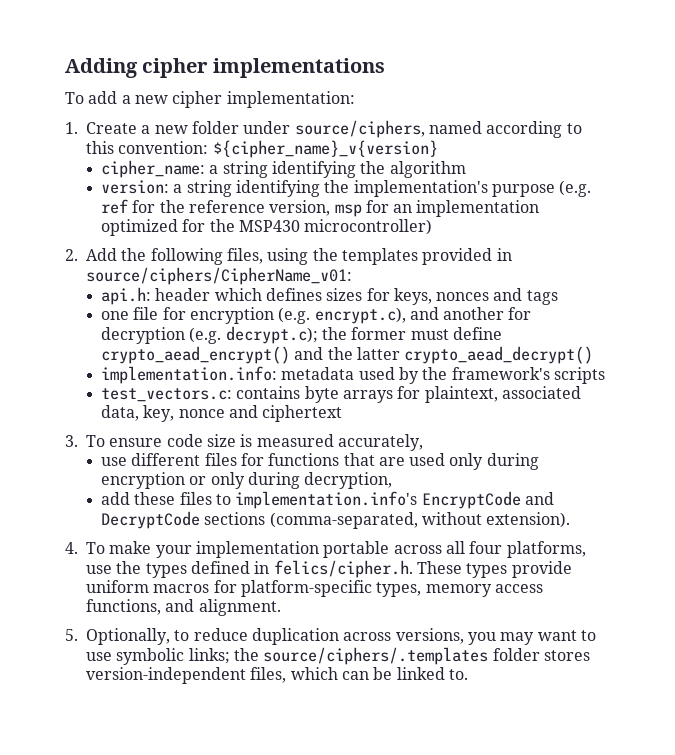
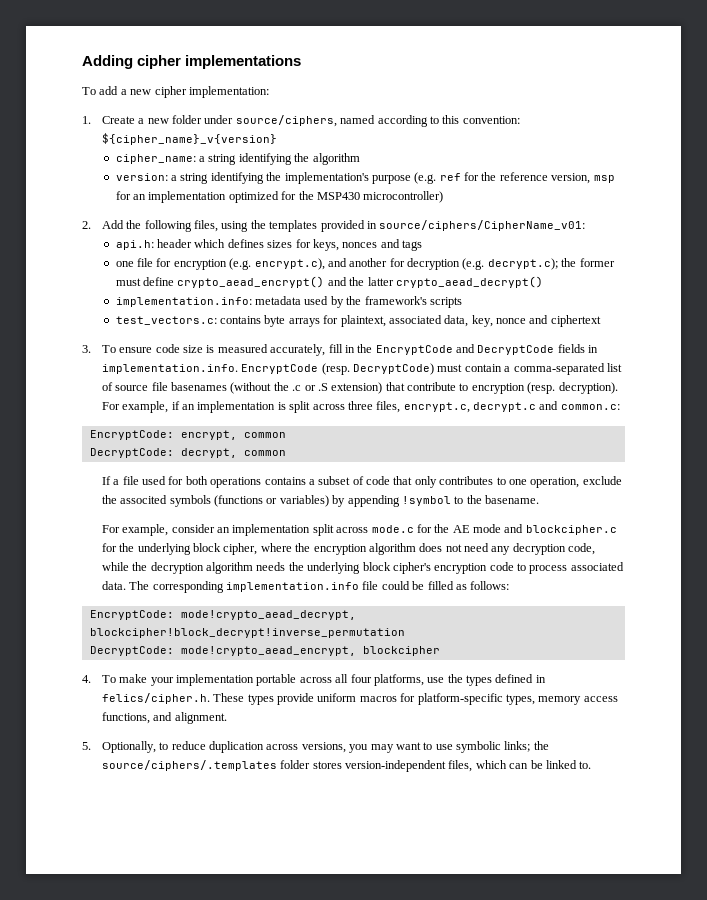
[100,453,539,470] [100,472,393,489] [100,491,554,509] [100,511,571,529] // use different files for functions that are used only during encryption or only during decryption, // add these files to implementation.info's EncryptCode and DecryptCode sections (comma-separated, without extension). -> [328,344,599,355] [101,363,622,375] [101,382,618,394] [101,401,620,413] [89,430,286,440] [89,448,286,458] [101,476,622,488] [101,495,540,507] [101,524,617,536] [101,543,596,555] [101,562,624,574] [101,581,510,593] [89,610,356,620] [89,628,405,638] [89,646,440,656] fill in the EncryptCode and DecryptCode fields in implementation.info. EncryptCode (resp. DecryptCode) must contain a comma-separated list of source file basenames (without the .c or .S extension) that contribute to encryption (resp. decryption). For example, if an implementation is split across three files, encrypt.c, decrypt.c and common.c: // EncryptCode: encrypt, common // DecryptCode: decrypt, common // If a file used for both operations contains a subset of code that only contributes to one operation, exclude the associted symbols (functions or variables) by appending !symbol to the basename. // For example, consider an implementation split across mode.c for the AE mode and blockcipher.c for the underlying block cipher, where the encryption algorithm does not need any decryption code, while the decryption algorithm needs the underlying block cipher's encryption code to process associated data. The corresponding implementation.info file could be filled as follows: // EncryptCode: mode!crypto_aead_decrypt, blockcipher!block_decrypt!inverse_permutation // DecryptCode: mode!crypto_aead_encrypt, blockcipher

